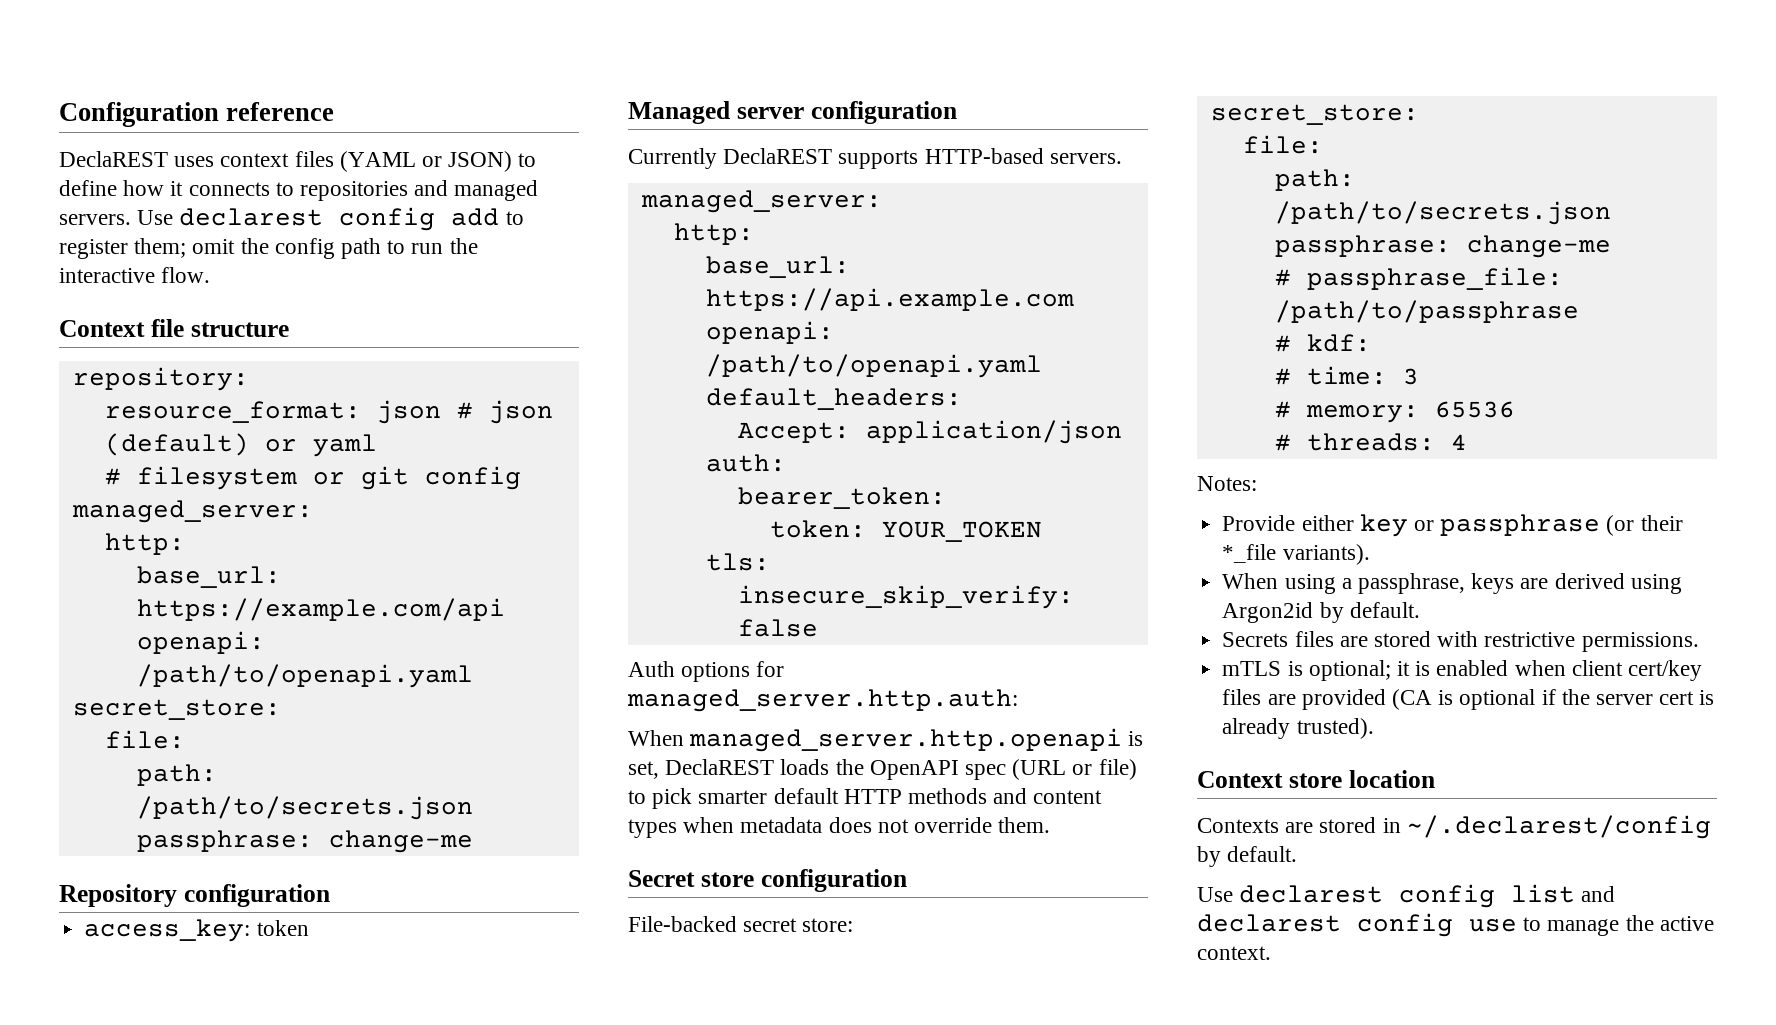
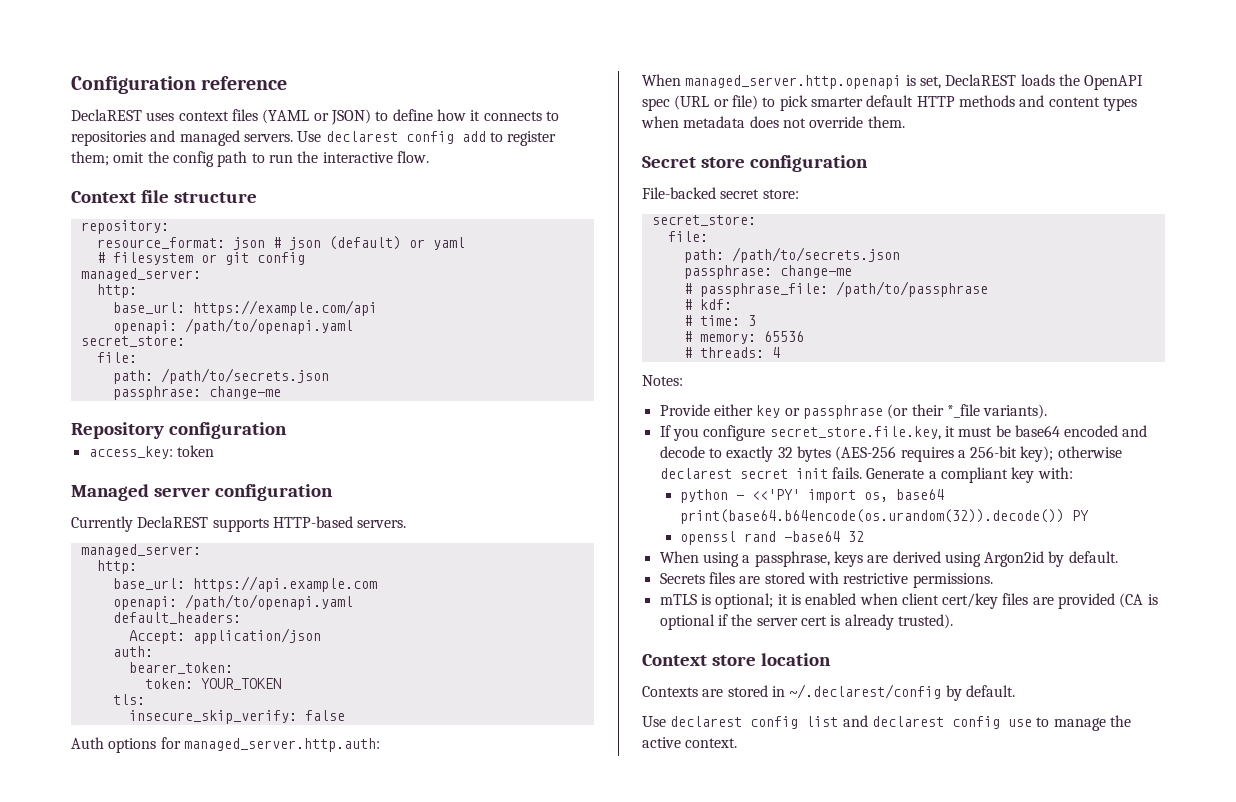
(1370, 554) none -> [659,425,1148,441] [659,446,1122,462] [659,467,1073,483] [680,489,945,503] [680,509,1090,524] [680,531,865,545] // If you configure secret_store.file.key, it must be base64 encoded and decode to exactly 32 bytes (AES-256 requires a 256-bit key); otherwise declarest secret init fails. Generate a compliant key with: // python - <<'PY' import os, base64 print(base64.b64encode(os.urandom(32)).decode()) PY // openssl rand -base64 32

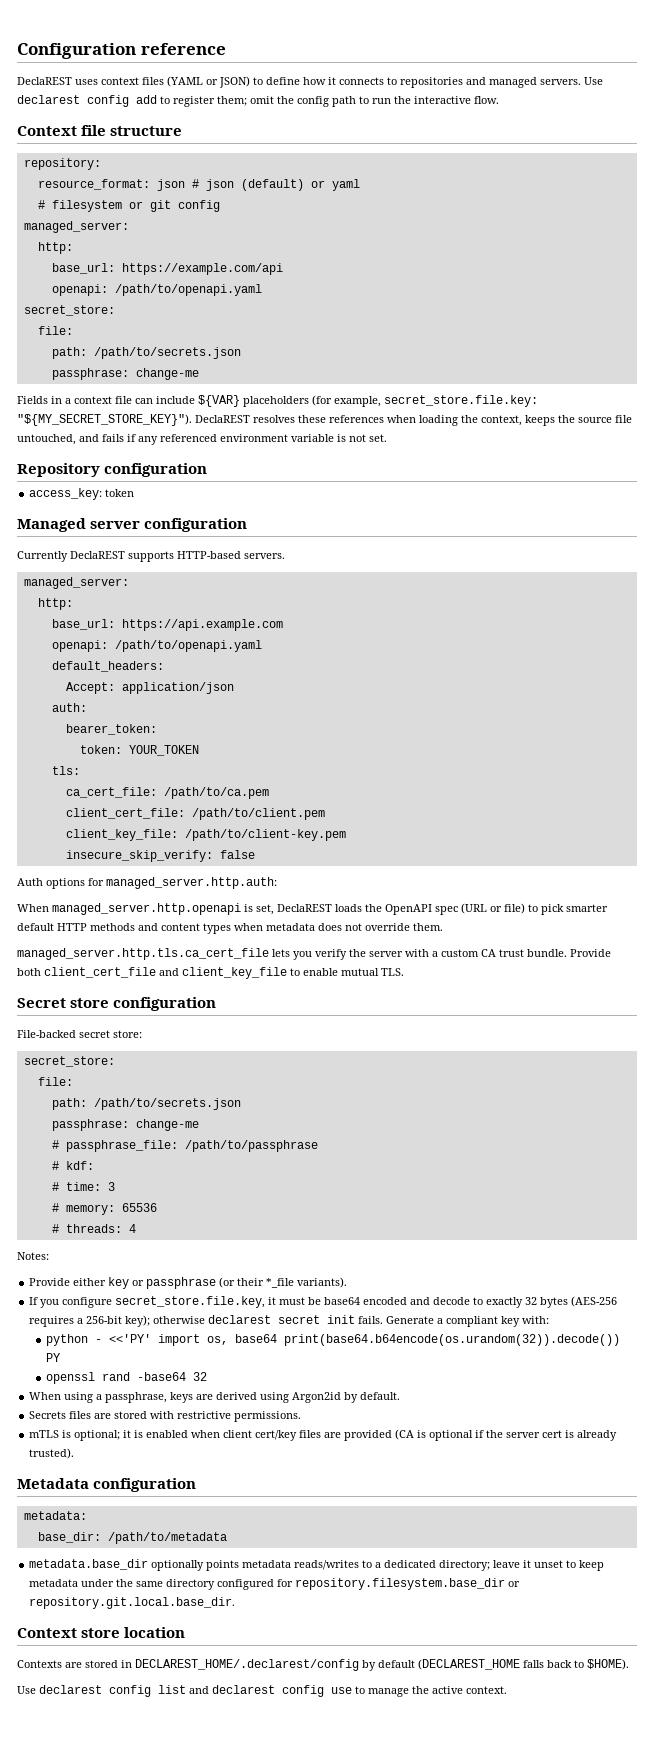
(281, 392) none -> [17,395,538,407] [17,414,632,426] [17,434,387,445] // Fields in a context file can include ${VAR} placeholders (for example, secret_store.file.key: "${MY_SECRET_STORE_KEY}"). DeclaREST resolves these references when loading the context, keeps the source file untouched, and fails if any referenced environment variable is not set.
(145, 699) none -> [65,787,269,799] [65,808,325,820] [65,829,346,841] // ca_cert_file: /path/to/ca.pem // client_cert_file: /path/to/client.pem // client_key_file: /path/to/client-key.pem
(905, 122) none -> [17,948,611,960] [17,967,404,979] // managed_server.http.tls.ca_cert_file lets you verify the server with a custom CA trust bundle. Provide both client_cert_file and client_key_file to enable mutual TLS.
(953, 621) none -> [17,1478,197,1492] [23,1511,87,1520] [37,1532,227,1544] [29,1559,605,1571] [29,1578,521,1590] [29,1597,236,1609] // Metadata configuration // metadata: // base_dir: /path/to/metadata // metadata.base_dir optionally points metadata reads/writes to a dedicated directory; leave it unset to keep metadata under the same directory configured for repository.filesystem.base_dir or repository.git.local.base_dir.
[789,684,1015,701] ~/.declarest/config by default. -> [135,1659,629,1671] DECLAREST_HOME/.declarest/config by default (DECLAREST_HOME falls back to $HOME).

